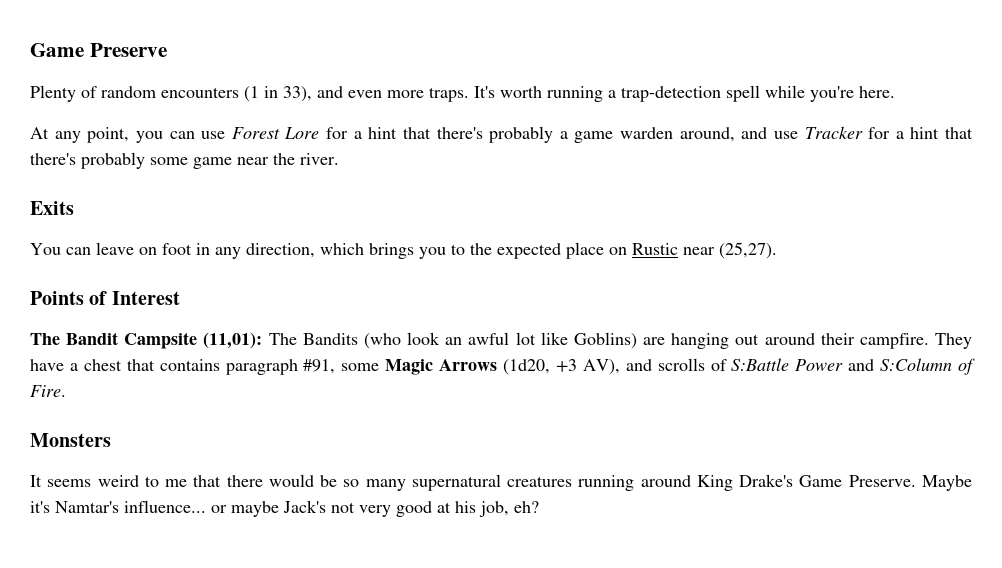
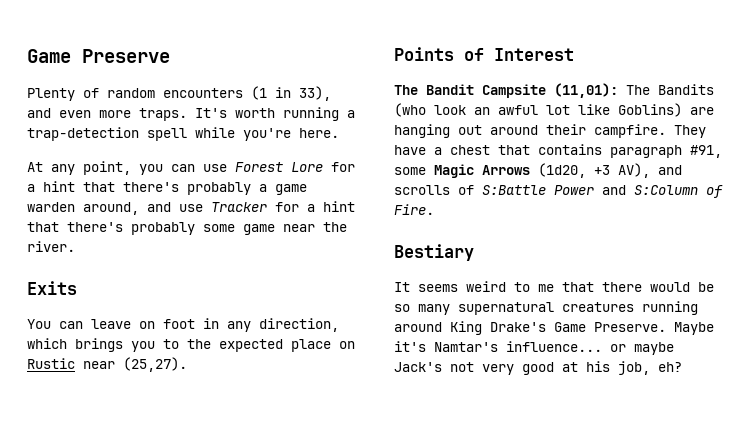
[30,433,111,447] Monsters -> [394,244,474,261] Bestiary

